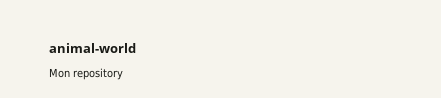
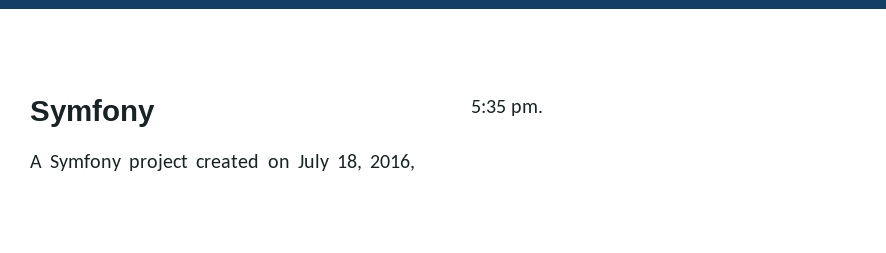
[49,43,136,53] [49,68,123,80] animal-world // Mon repository -> [30,99,155,127] [30,154,416,171] [471,100,544,116] Symfony // A Symfony project created on July 18, 2016, 5:35 pm.

